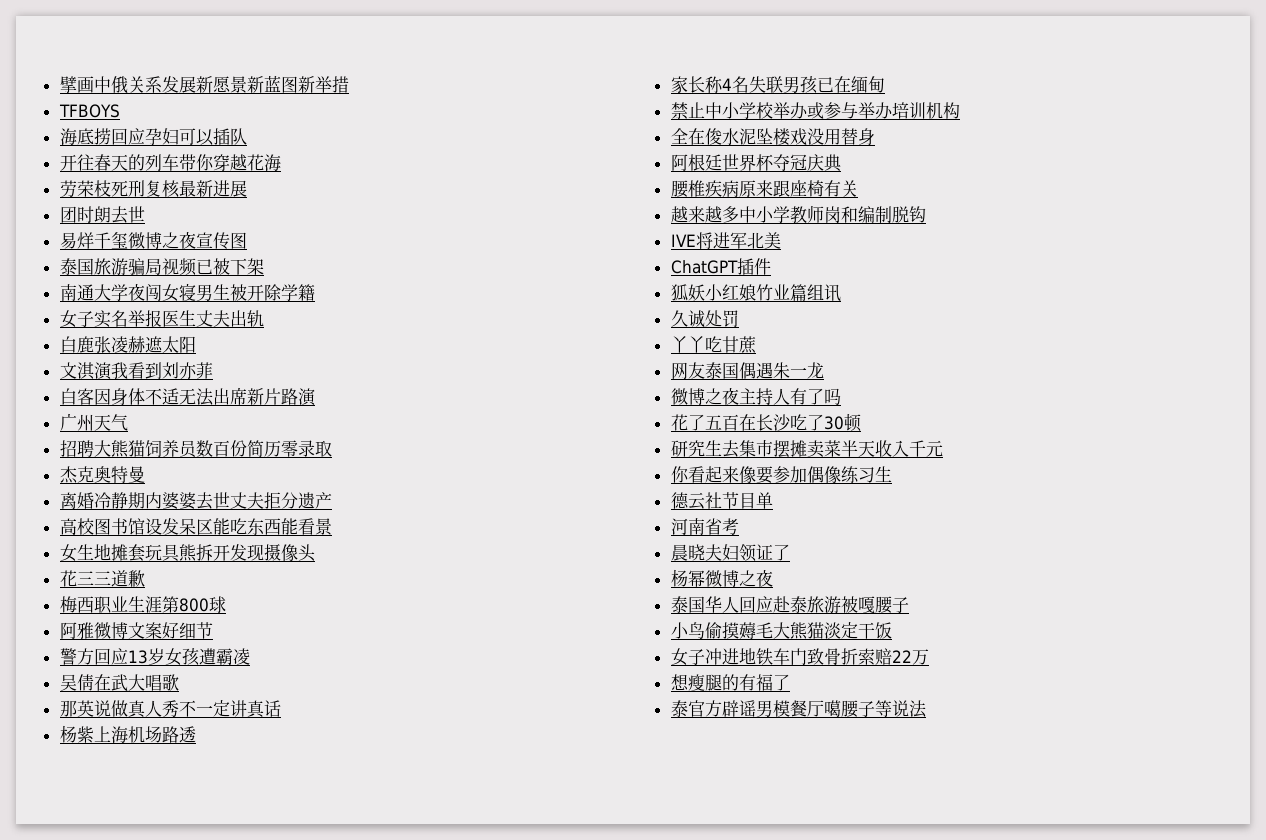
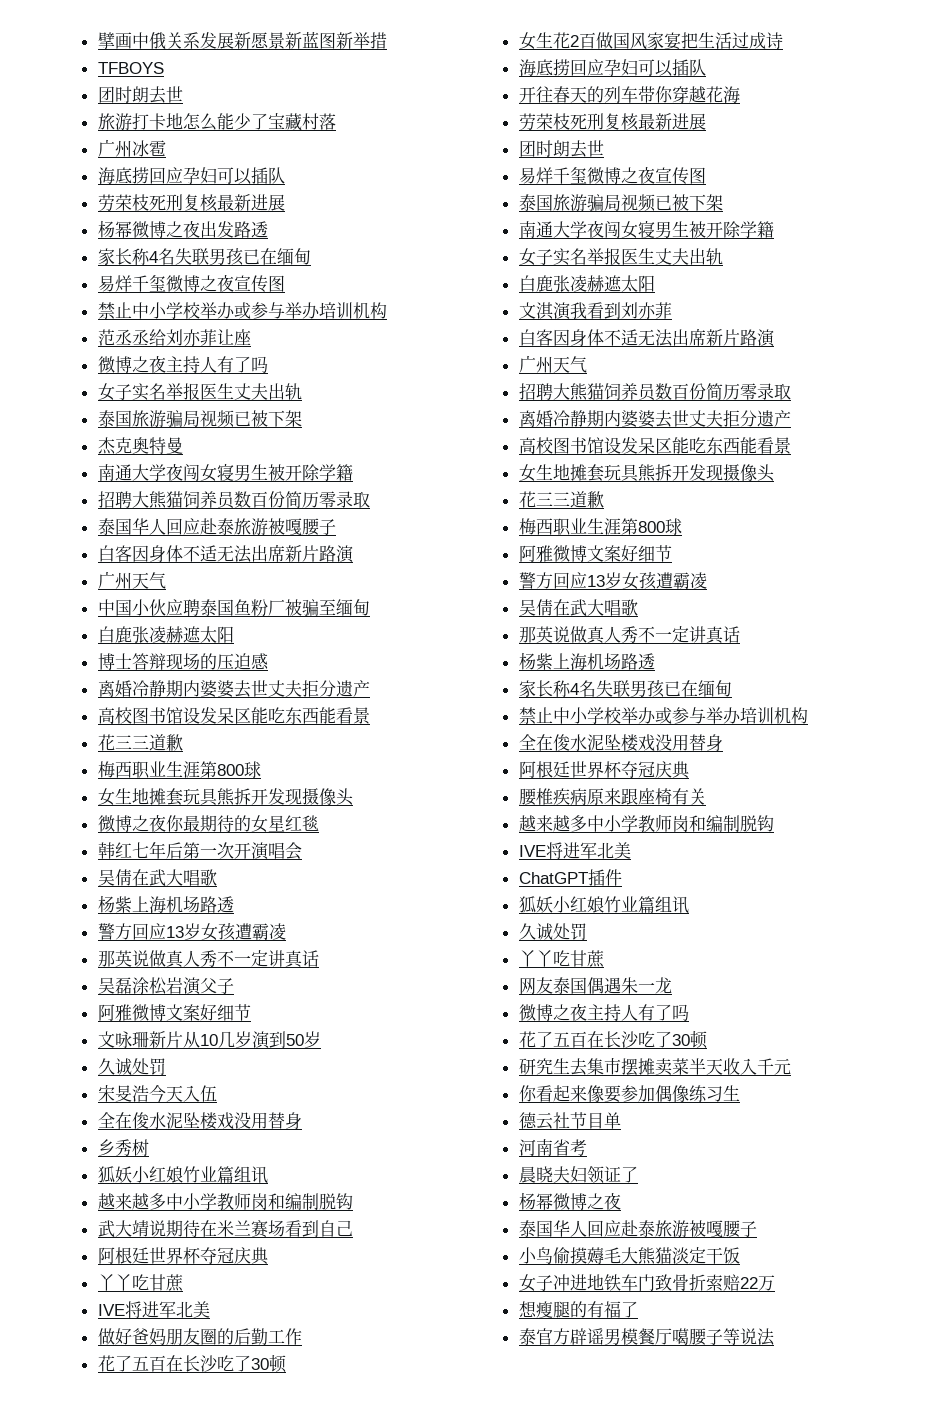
(120, 111) none -> [97,86,183,104] [97,113,336,131] [97,139,166,157] [97,167,285,185] [97,194,285,212] [97,220,268,238] [97,248,311,266] [97,275,285,293] [97,302,387,320] [97,329,251,347] [97,356,268,373] [97,383,302,401] [97,410,302,428] [97,437,183,455] [97,463,353,482] [97,491,370,509] [97,518,336,536] [97,544,355,563] [97,571,166,589] [97,599,370,617] [97,626,234,643] [97,653,269,670] [97,680,370,698] [97,707,370,724] [97,734,183,751] [97,761,261,779] [97,788,354,806] [97,815,319,833] [97,841,302,860] [97,869,217,887] [97,895,234,914] [97,923,286,941] [97,950,319,968] [97,977,234,995] [97,1004,251,1021] [97,1031,321,1049] [97,1058,166,1076] [97,1084,217,1103] [97,1112,302,1130] [97,1139,149,1157] [97,1166,268,1184] [97,1192,353,1211] [97,1220,353,1238] [97,1247,269,1265] [97,1274,183,1292] [97,1301,210,1318] [97,1328,302,1345] [97,1354,287,1373] [518,32,783,50] // 团时朗去世 // 旅游打卡地怎么能少了宝藏村落 // 广州冰雹 // 海底捞回应孕妇可以插队 // 劳荣枝死刑复核最新进展 // 杨幂微博之夜出发路透 // 家长称4名失联男孩已在缅甸 // 易烊千玺微博之夜宣传图 // 禁止中小学校举办或参与举办培训机构 // 范丞丞给刘亦菲让座 // 微博之夜主持人有了吗 // 女子实名举报医生丈夫出轨 // 泰国旅游骗局视频已被下架 // 杰克奥特曼 // 南通大学夜闯女寝男生被开除学籍 // 招聘大熊猫饲养员数百份简历零录取 // 泰国华人回应赴泰旅游被嘎腰子 // 白客因身体不适无法出席新片路演 // 广州天气 // 中国小伙应聘泰国鱼粉厂被骗至缅甸 // 白鹿张凌赫遮太阳 // 博士答辩现场的压迫感 // 离婚冷静期内婆婆去世丈夫拒分遗产 // 高校图书馆设发呆区能吃东西能看景 // 花三三道歉 // 梅西职业生涯第800球 // 女生地摊套玩具熊拆开发现摄像头 // 微博之夜你最期待的女星红毯 // 韩红七年后第一次开演唱会 // 吴倩在武大唱歌 // 杨紫上海机场路透 // 警方回应13岁女孩遭霸凌 // 那英说做真人秀不一定讲真话 // 吴磊涂松岩演父子 // 阿雅微博文案好细节 // 文咏珊新片从10几岁演到50岁 // 久诚处罚 // 宋旻浩今天入伍 // 全在俊水泥坠楼戏没用替身 // 乡秀树 // 狐妖小红娘竹业篇组讯 // 越来越多中小学教师岗和编制脱钩 // 武大靖说期待在米兰赛场看到自己 // 阿根廷世界杯夺冠庆典 // 丫丫吃甘蔗 // IVE将进军北美 // 做好爸妈朋友圈的后勤工作 // 花了五百在长沙吃了30顿 // 女生花2百做国风家宴把生活过成诗
[59,466,145,484] // 杰克奥特曼 -> (791, 391) none

